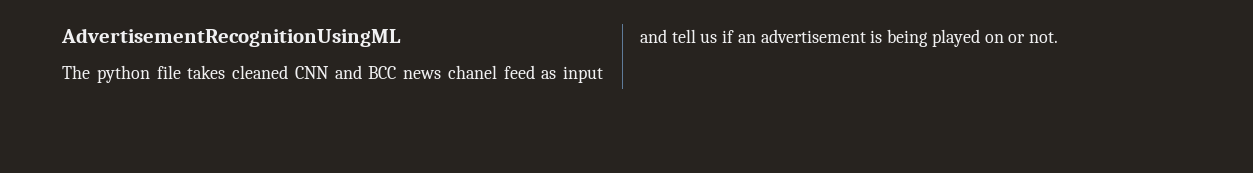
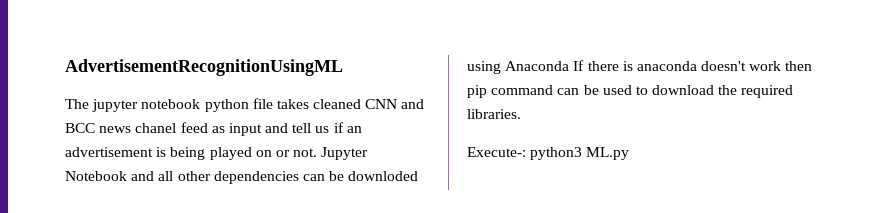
(90, 72) none -> [92,99,201,112] jupyter notebook
(1058, 37) none -> [321,147,369,160] [65,171,419,184] [467,60,813,74] [467,85,794,98] [467,109,521,119] [467,147,630,160] Jupyter Notebook and all other dependencies can be downloded using Anaconda If there is anaconda doesn't work then pip command can be used to download the required libraries. // Execute-: python3 ML.py

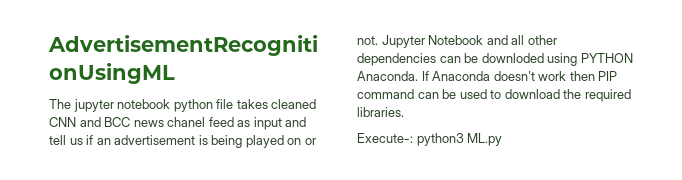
[505,60,697,71] Anaconda If there is anaconda -> [580,53,633,63] [357,71,491,81] PYTHON Anaconda. If Anaconda
[467,85,487,98] pip -> [598,71,618,81] PIP

